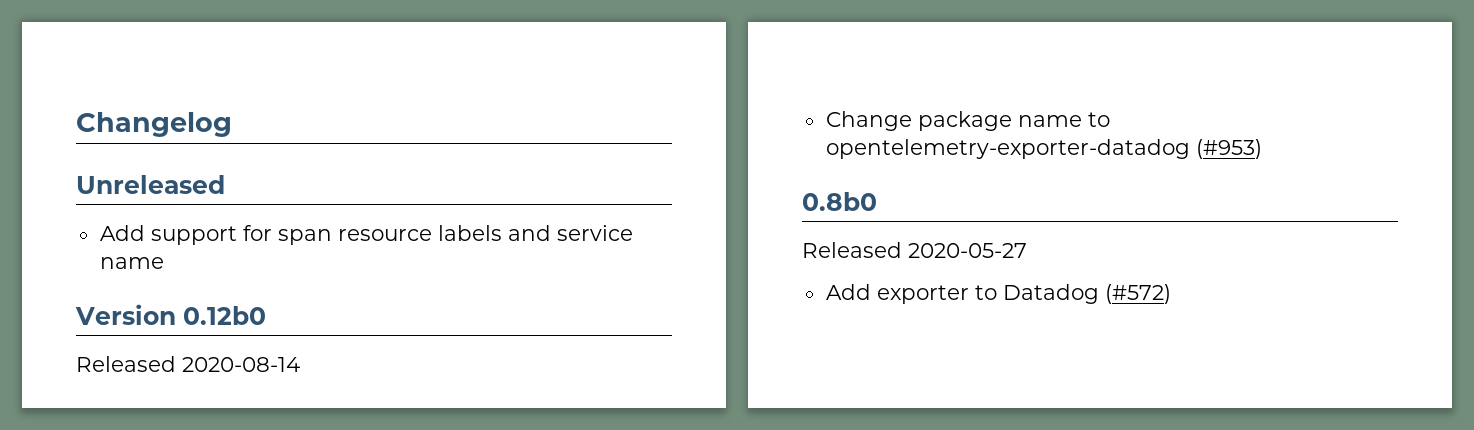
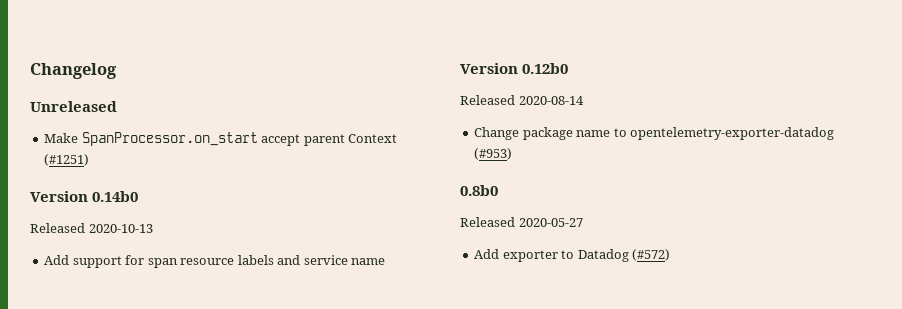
(225, 184) none -> [44,132,398,146] [44,154,90,166] [30,191,139,202] [30,223,153,233] // Make SpanProcessor.on_start accept parent Context (#1251) // Version 0.14b0 // Released 2020-10-13

